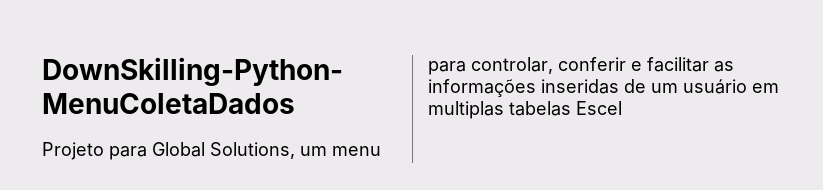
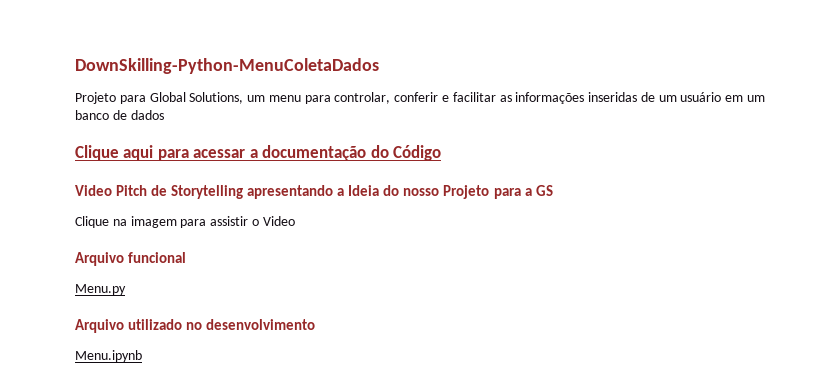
[428,101,622,119] multiplas tabelas Escel -> [747,95,766,102] [75,110,164,120] [75,145,442,161] [75,185,553,199] [75,216,295,228] [75,252,187,266] [75,284,126,295] [75,319,316,333] [75,350,142,362] um banco de dados // Clique aqui para acessar a documentação do Código // Video Pitch de Storytelling apresentando a Ideia do nosso Projeto para a GS // Clique na imagem para assistir o Video // Arquivo funcional // Menu.py // Arquivo utilizado no desenvolvimento // Menu.ipynb

